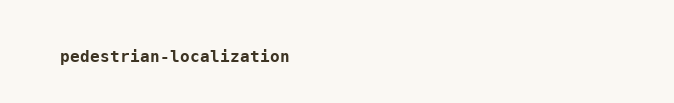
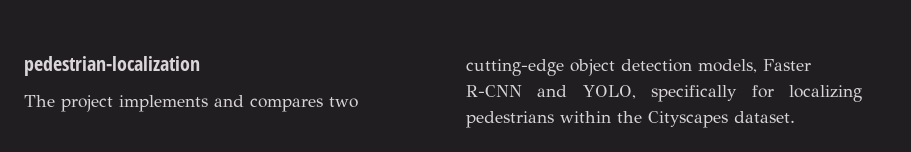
(290, 57) none -> [24,95,358,112] [466,59,811,76] [466,85,862,102] [466,111,795,128] // The project implements and compares two cutting-edge object detection models, Faster R-CNN and YOLO, specifically for localizing pedestrians within the Cityscapes dataset.

